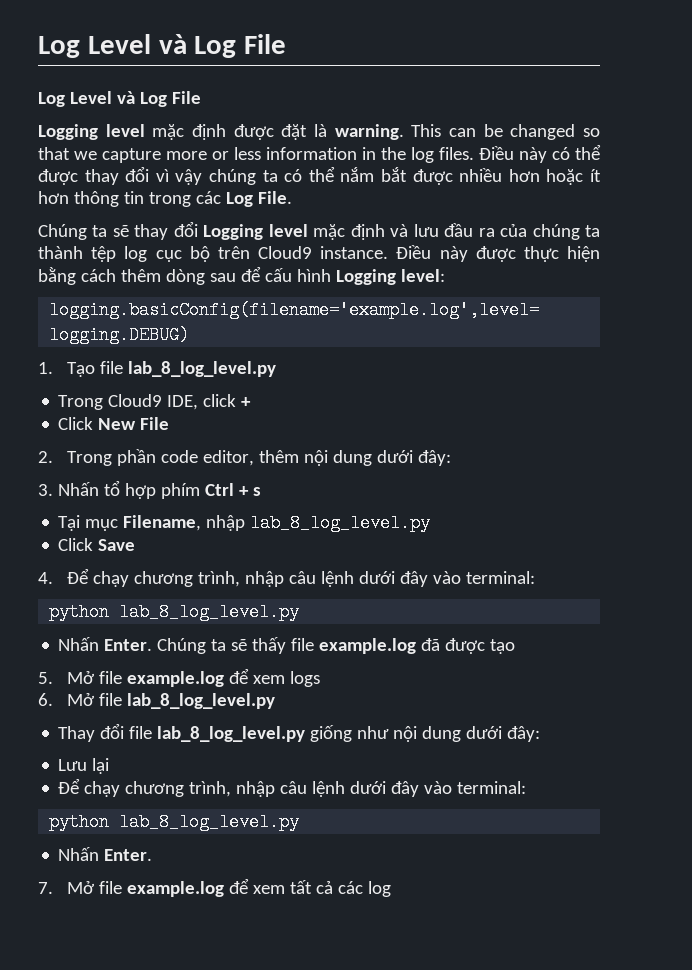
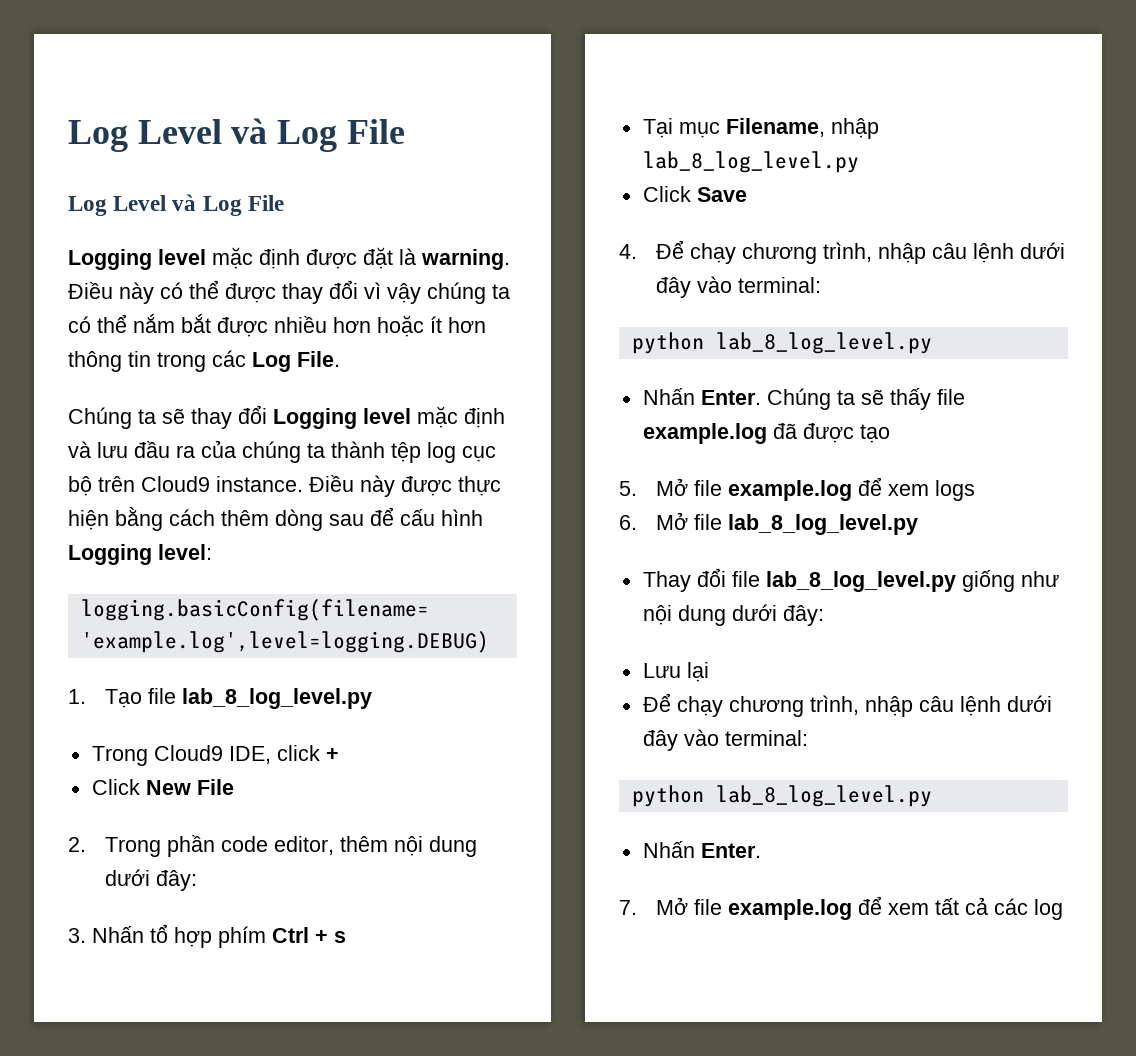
[411,124,600,140] [38,147,474,163] This can be changed so that we capture more or less information in the log files. -> (510, 259) none

